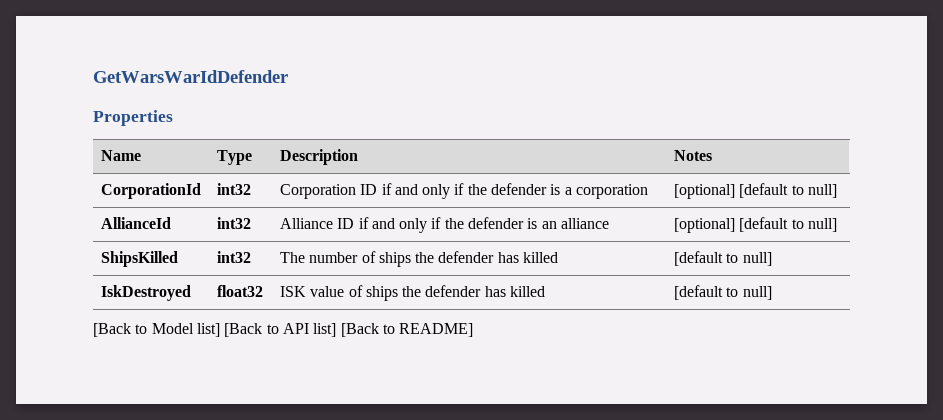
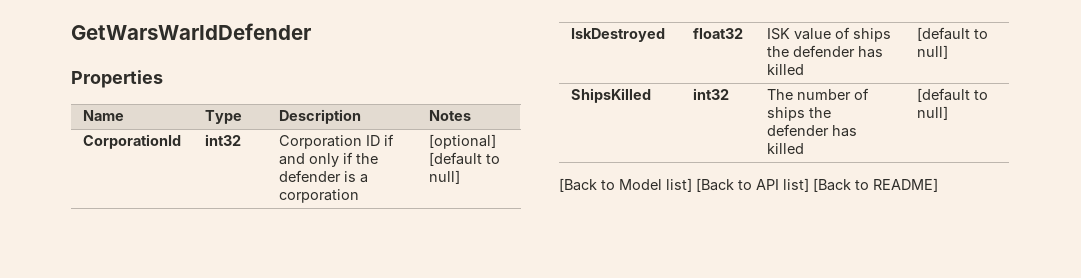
[100,217,171,229] [216,217,251,229] [279,217,610,233] [673,217,837,233] [100,251,178,267] [216,251,251,263] [279,251,559,267] [673,251,772,266] [100,285,191,301] [216,285,263,297] [279,286,345,297] AllianceId | int32 | Alliance ID if and only if the defender is an alliance | [optional] [default to null] // ShipsKilled | int32 | The number of ships the defender has killed | [default to null] // IskDestroyed | float32 | ISK value -> [570,28,665,42] [692,28,743,39] [766,27,891,42] [766,45,883,58] [766,64,804,75] [916,27,988,41] [916,45,948,59] [570,88,651,103] [692,88,729,100] [766,89,851,100] IskDestroyed | float32 | ISK value of ships the defender has killed | [default to null] // ShipsKilled | int32 | The number

